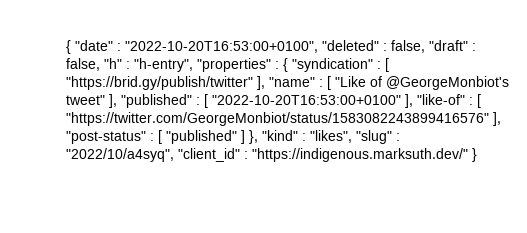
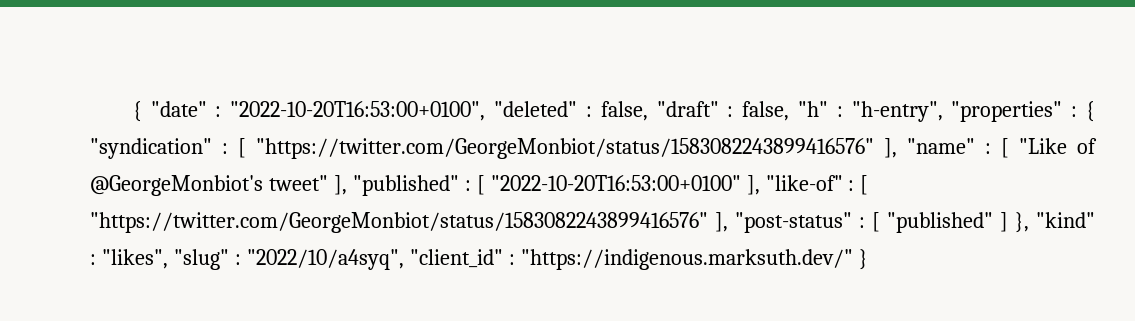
[66,76,253,90] "https://brid.gy/publish/twitter" -> [256,138,874,159] "https://twitter.com/GeorgeMonbiot/status/1583082243899416576"

